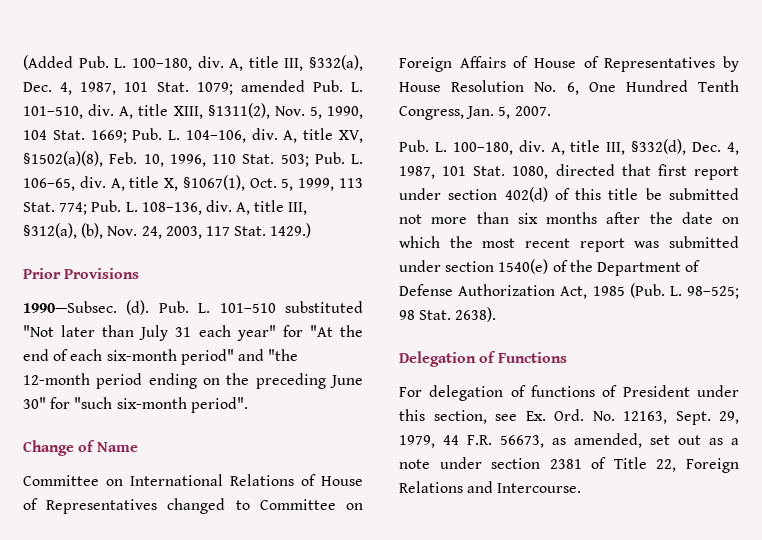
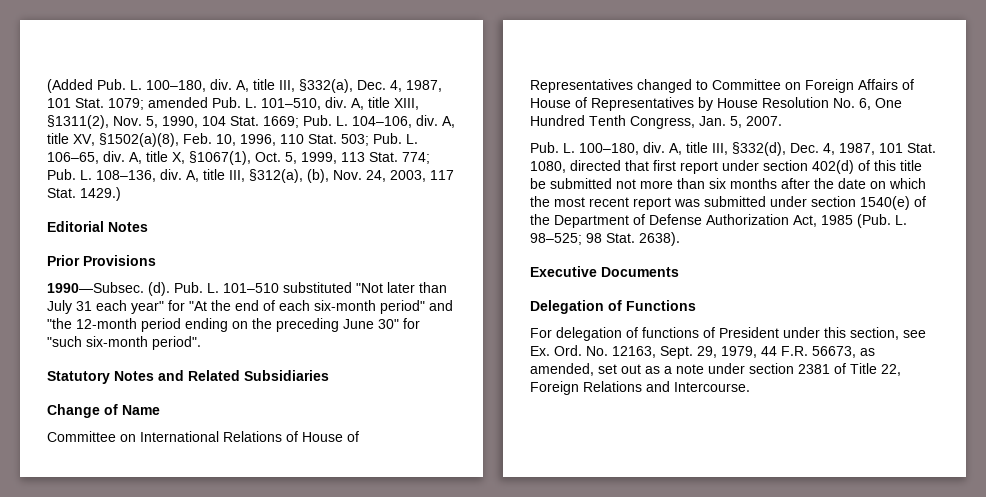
(312, 230) none -> [47,221,148,232] // Editorial Notes
(248, 405) none -> [47,370,329,384] // Statutory Notes and Related Subsidiaries
(497, 314) none -> [530,266,679,277] // Executive Documents

